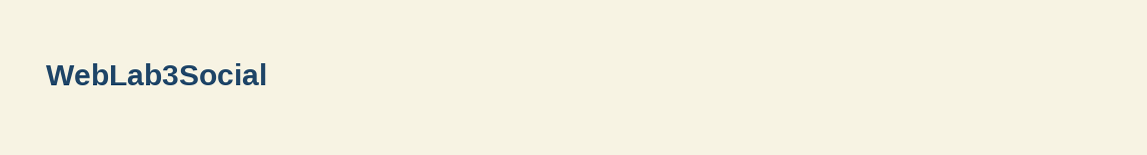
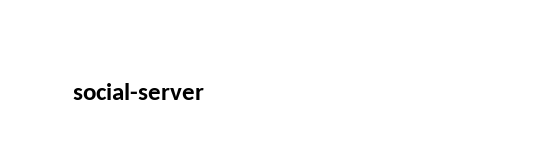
[45,63,268,86] WebLab3Social -> [73,83,204,100] social-server

